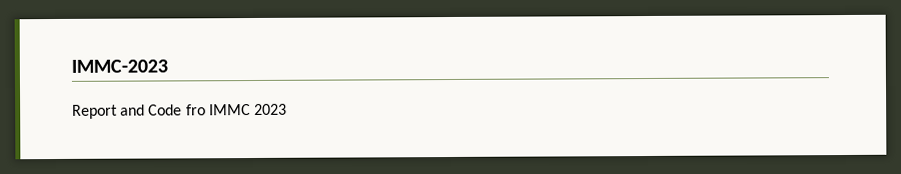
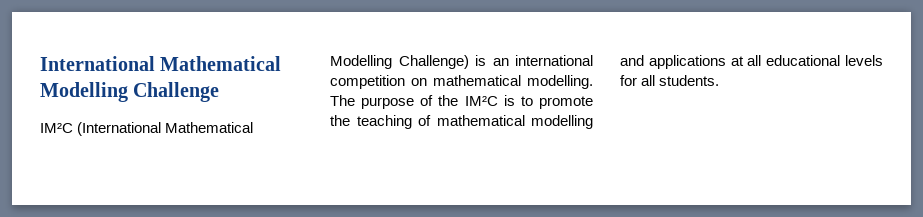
[71,59,168,73] [72,103,287,119] IMMC-2023 // Report and Code fro IMMC 2023 -> [40,56,282,71] [40,82,220,102] [40,122,254,136] [330,55,593,69] [330,75,593,89] [330,95,593,109] [330,115,593,129] [620,55,883,69] [620,75,720,86] International Mathematical Modelling Challenge // IM²C (International Mathematical Modelling Challenge) is an international competition on mathematical modelling. The purpose of the IM²C is to promote the teaching of mathematical modelling and applications at all educational levels for all students.

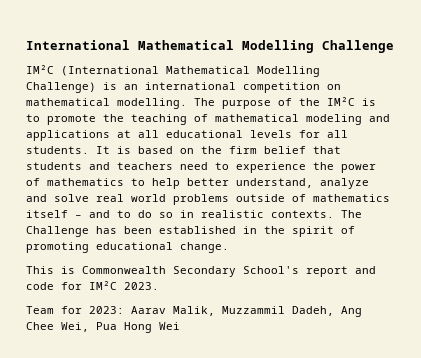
[531,115,593,129] modelling -> [306,114,362,125] modeling
(720, 80) none -> [96,146,341,154] [26,162,376,173] [26,178,369,189] [26,194,390,205] [26,210,362,218] [26,226,355,237] [26,242,229,253] [26,266,376,277] [26,281,159,290] [26,306,362,317] [26,322,180,333] It is based on the firm belief that students and teachers need to experience the power of mathematics to help better understand, analyze and solve real world problems outside of mathematics itself – and to do so in realistic contexts. The Challenge has been established in the spirit of promoting educational change. // This is Commonwealth Secondary School's report and code for IM²C 2023. // Team for 2023: Aarav Malik, Muzzammil Dadeh, Ang Chee Wei, Pua Hong Wei

